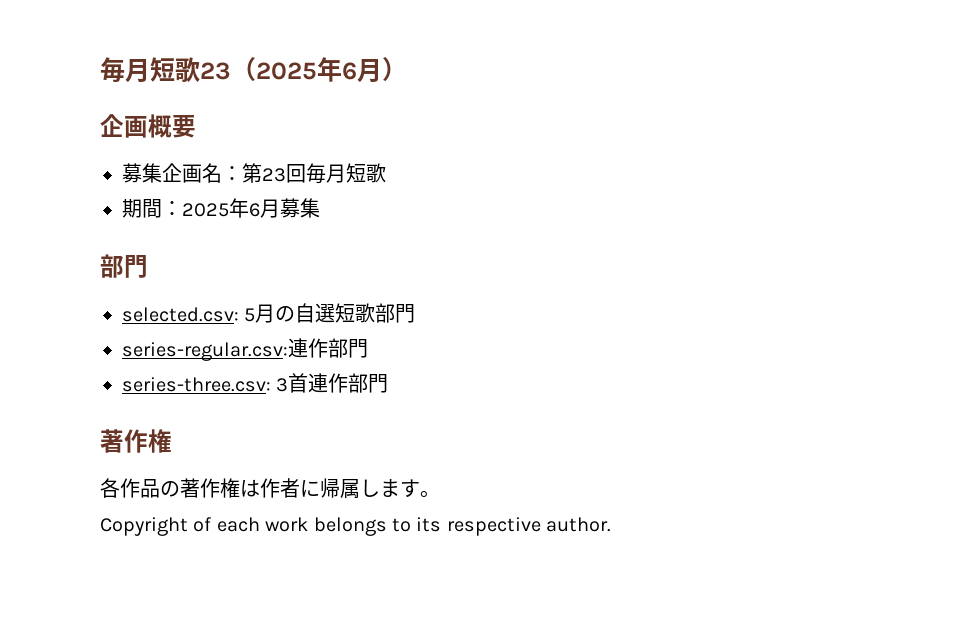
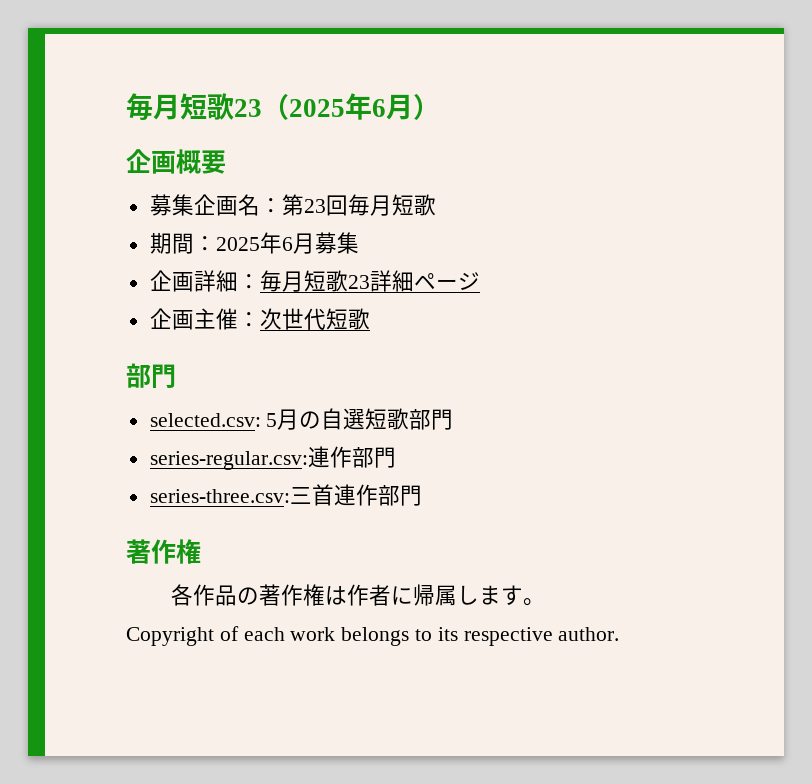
(320, 208) none -> [149,270,480,292] [149,308,370,330] // 企画詳細：毎月短歌23詳細ページ // 企画主催：次世代短歌
[276,378,289,392] 3 -> [289,487,312,504] 三

